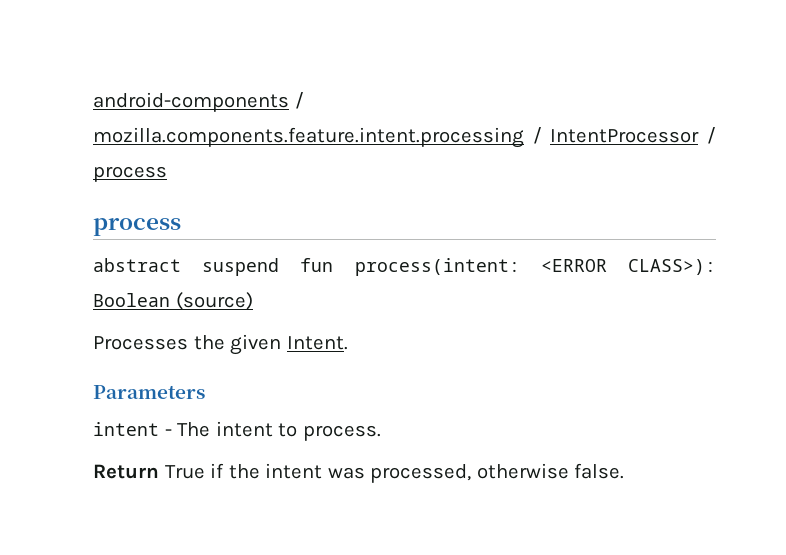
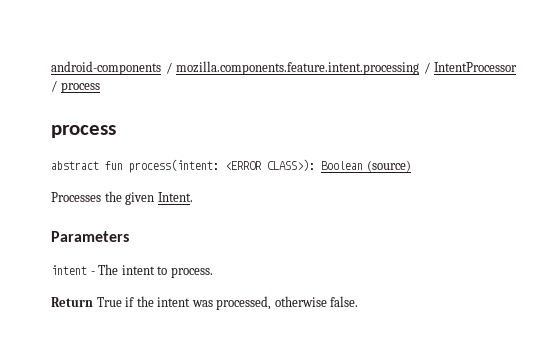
[202,258,280,276] suspend -> (99, 165) none

